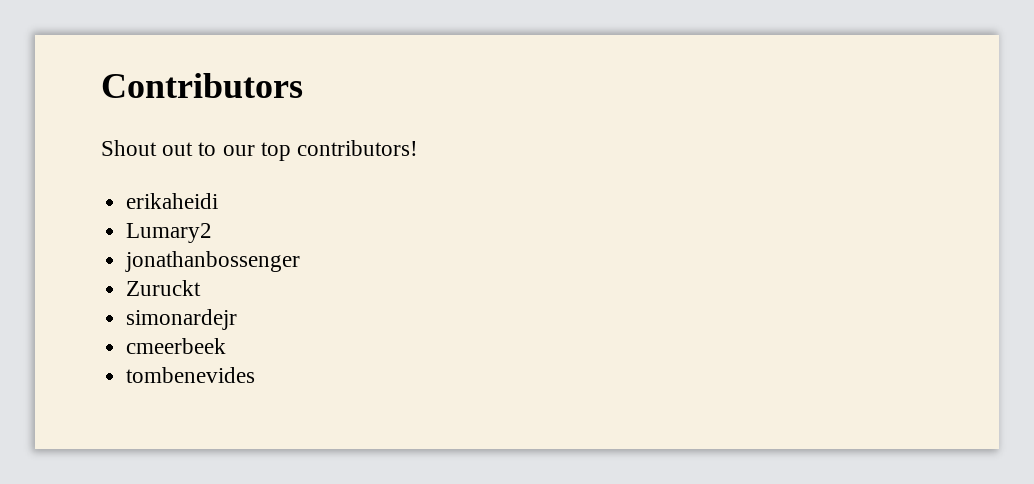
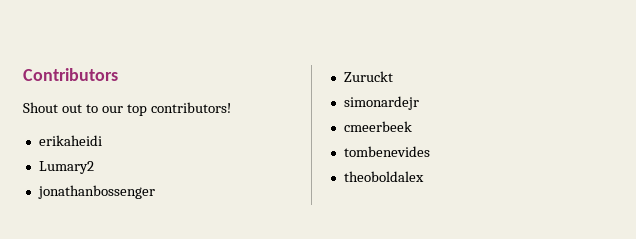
(256, 375) none -> [343,171,424,182] // theoboldalex

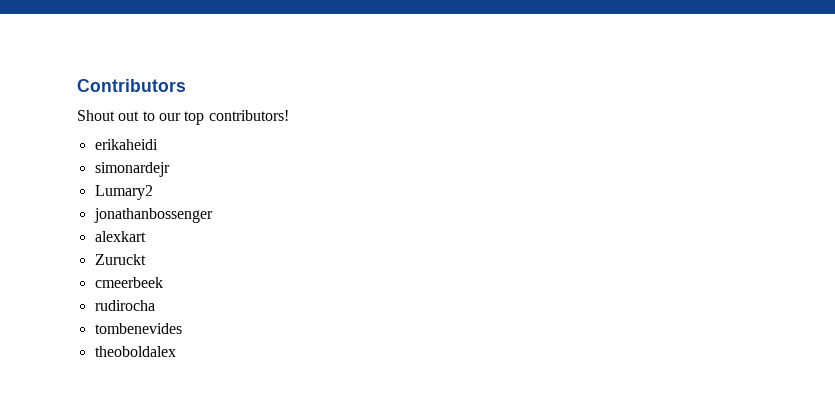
(102, 140) none -> [94,162,170,177] // simonardejr
(155, 192) none -> [94,231,146,242] // alexkart
[343,96,419,110] [343,121,412,132] simonardejr // cmeerbeek -> [94,277,163,288] [94,300,155,311] cmeerbeek // rudirocha

